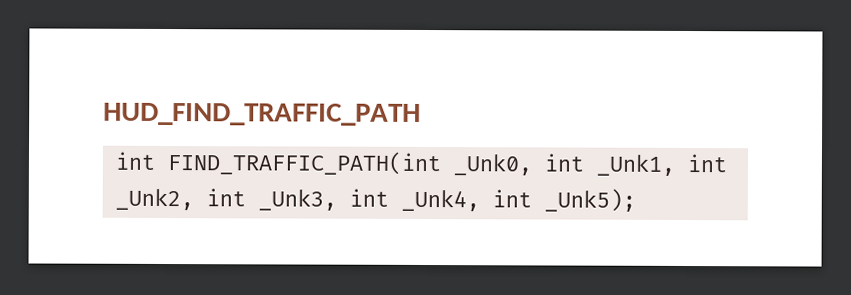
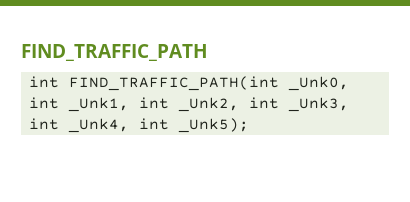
[103,102,421,126] HUD_FIND_TRAFFIC_PATH -> [21,44,208,61] FIND_TRAFFIC_PATH

